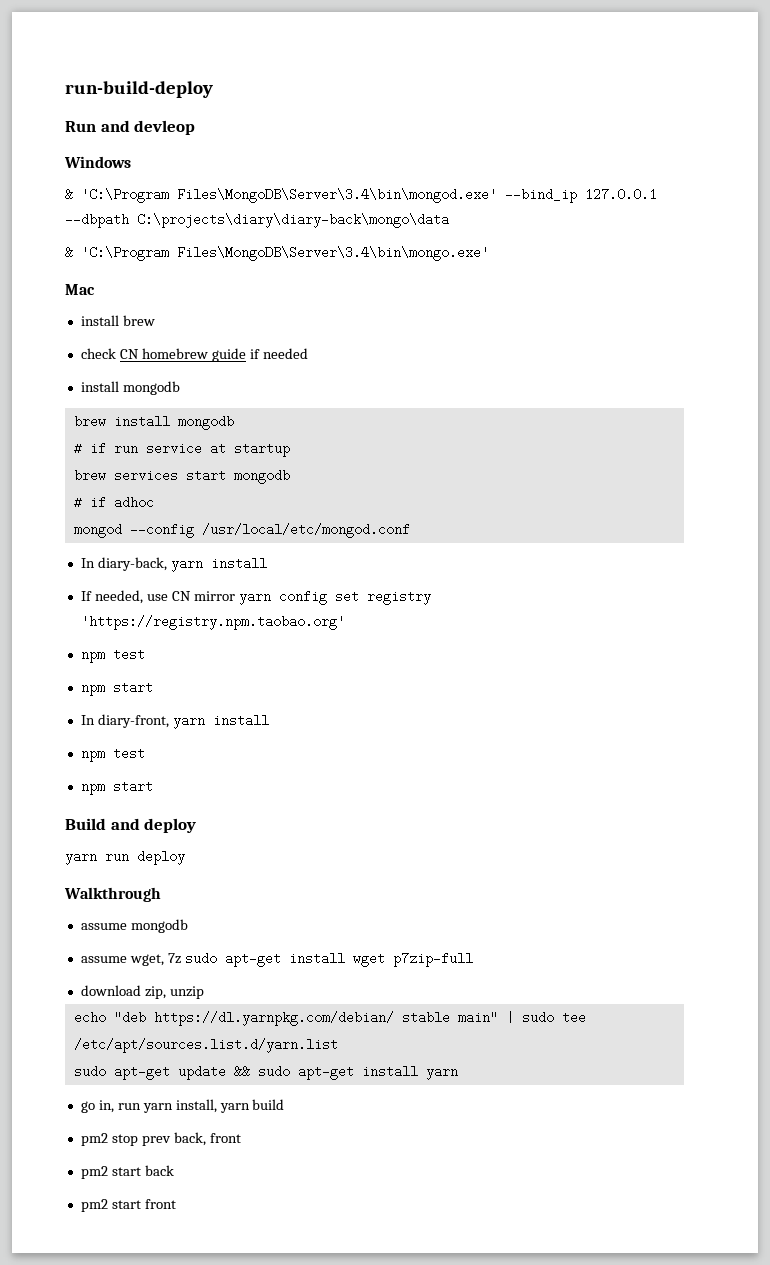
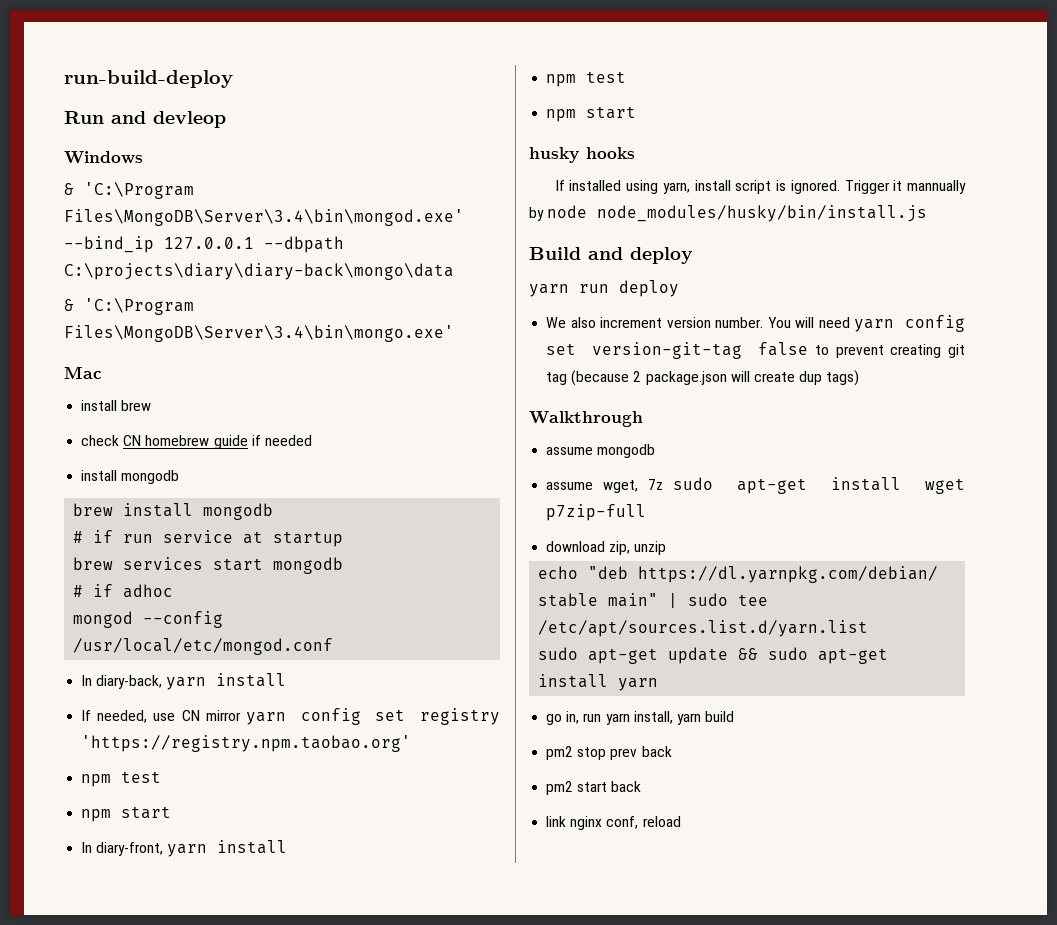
(153, 786) none -> [529,147,635,163] [554,180,966,194] [529,205,928,222] // husky hooks // If installed using yarn, install script is ignored. Trigger it mannually by node node_modules/husky/bin/install.js
(185, 857) none -> [546,315,965,332] [546,342,965,359] [546,370,860,386] // We also increment version number. You will need yarn config set version-git-tag false to prevent creating git tag (because 2 package.json will create dup tags)
[173,1132,241,1146] back, front -> [641,746,672,757] back
[80,1199,176,1212] pm2 start front -> [546,816,681,830] link nginx conf, reload

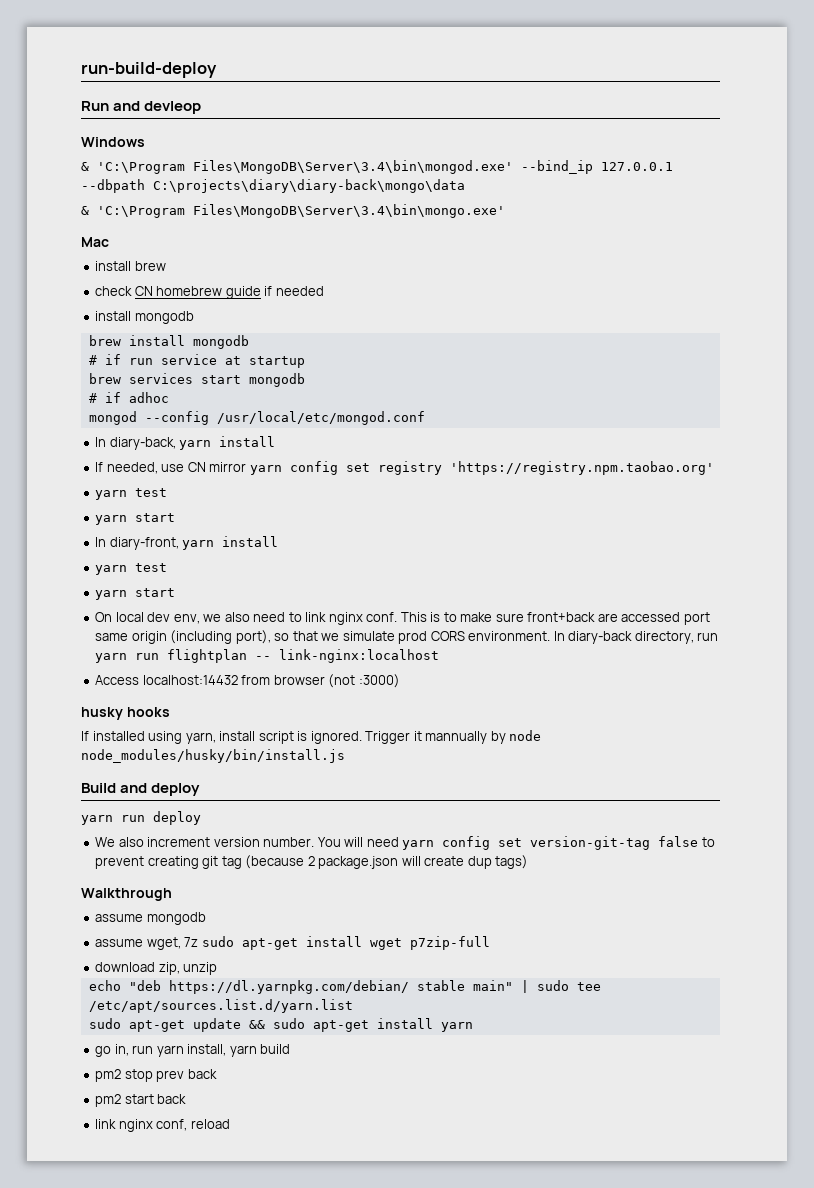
[81,771,162,787] [81,809,112,822] npm test // npm -> [95,488,168,500] [95,515,128,525] yarn test // yarn
[546,71,627,87] [546,106,637,122] npm test // npm start -> [95,563,168,575] [95,588,176,600] [95,612,710,625] [95,630,719,644] [95,649,440,663] [95,674,400,688] yarn test // yarn start // On local dev env, we also need to link nginx conf. This is to make sure front+back are accessed port same origin (including port), so that we simulate prod CORS environment. In diary-back directory, run yarn run flightplan -- link-nginx:localhost // Access localhost:14432 from browser (not :3000)

